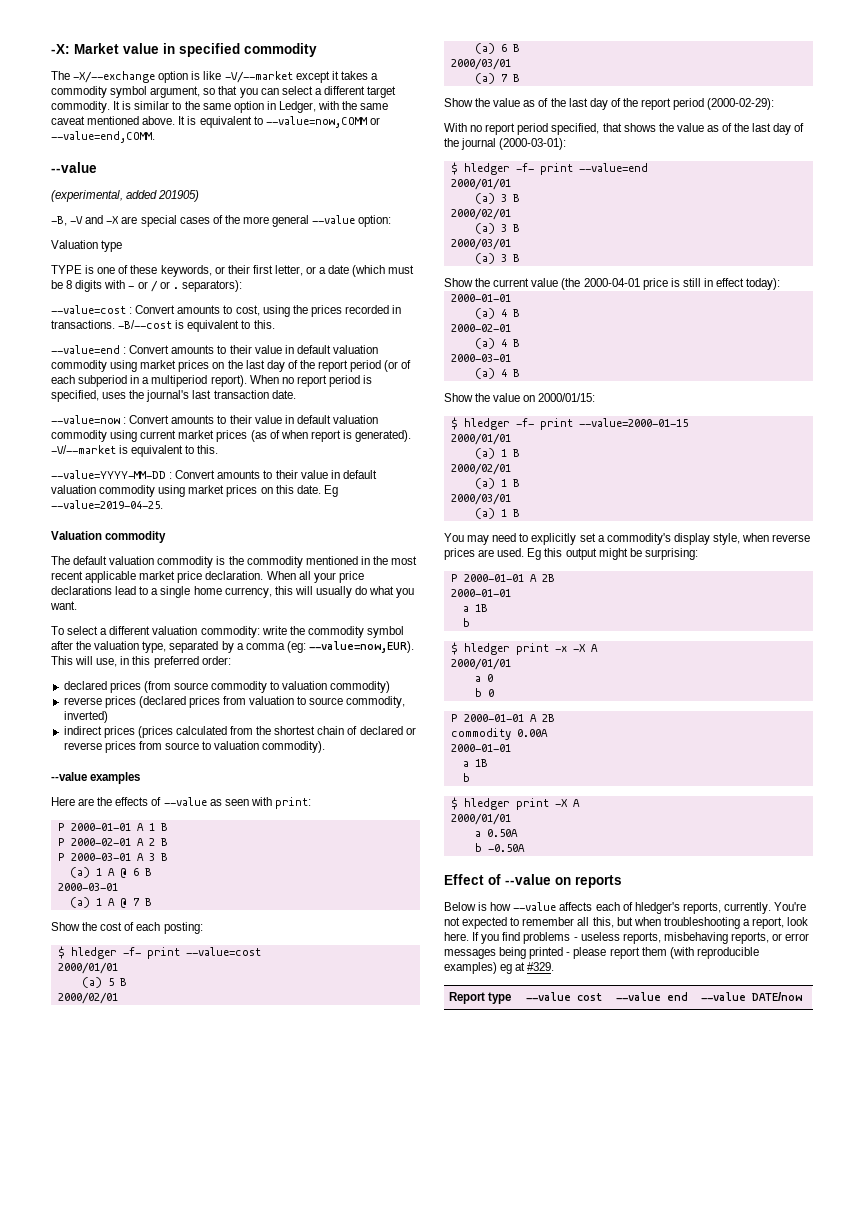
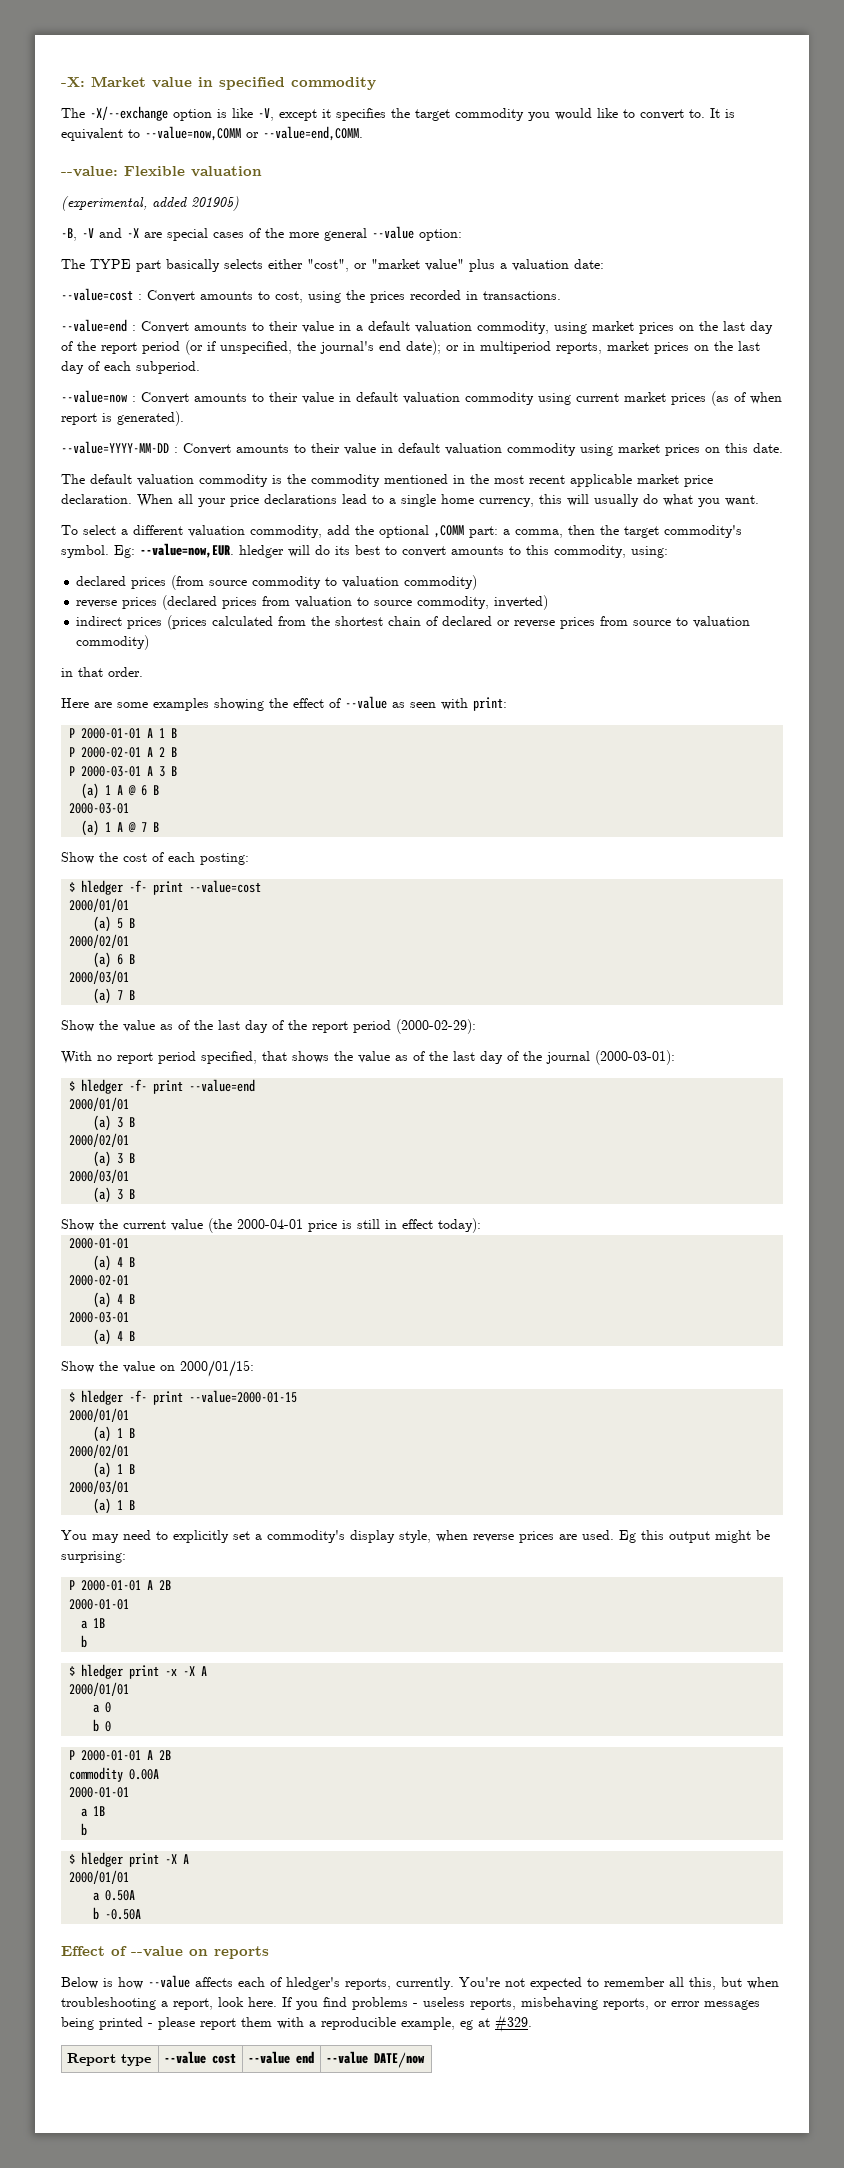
[224,71,293,83] -V/--market -> [258,108,274,121] -V,
[340,71,378,80] [51,86,397,98] [51,101,389,113] [51,116,176,125] takes a commodity symbol argument, so that you can select a different target commodity. It is similar to the same option in Ledger, with the same caveat mentioned above. -> [336,108,705,121] specifies the target commodity you would like to convert to.
[51,162,97,173] --value -> [61,166,262,177] --value: Flexible valuation
[51,240,123,252] [51,265,415,277] [51,280,242,292] Valuation type // TYPE is one of these keywords, or their first letter, or a date (which must be 8 digits with - or / or . separators): -> [61,259,604,272] The TYPE part basically selects either "cost", or "market value" plus a valuation date:
[118,320,275,332] -B/--cost is equivalent to this. -> (561, 295) none
[296,345,378,354] [51,360,107,372] default valuation commodity -> [356,321,549,334] a default valuation commodity,
[401,360,412,369] [51,375,373,387] [51,390,296,402] of each subperiod in a multiperiod report). When no report period is specified, uses the journal's last transaction date. -> [207,340,760,355] [61,361,200,374] if unspecified, the journal's end date); or in multiperiod reports, market prices on the last day of each subperiod.
[51,445,219,457] -V/--market is equivalent to this. -> (184, 418) none
[323,485,338,497] [51,500,163,509] [51,531,167,543] Eg --value=2019-04-25. // Valuation commodity -> (783, 448) none
[200,626,404,638] [51,641,414,653] [51,656,231,668] commodity: write the commodity symbol after the valuation type, separated by a comma (eg: --value=now,EUR). This will use, in this preferred order: -> [250,525,742,538] [61,543,668,558] commodity, add the optional ,COMM part: a comma, then the target commodity's symbol. Eg: --value=now,EUR. hledger will do its best to convert amounts to this commodity, using:
[262,741,326,753] [51,772,141,784] [51,797,149,806] commodity). // --value examples // Here are the effects -> [76,635,150,650] [61,667,143,677] [61,698,324,711] commodity) // in that order. // Here are some examples showing the effect
[669,947,759,959] [444,962,497,974] (with reproducible examples) -> [277,2017,455,2030] with a reproducible example,

